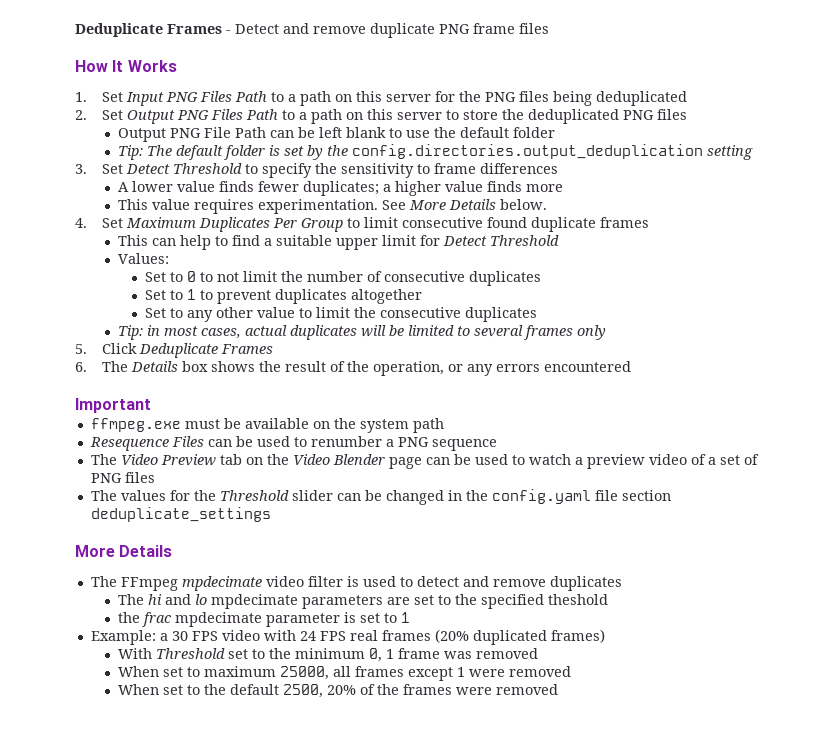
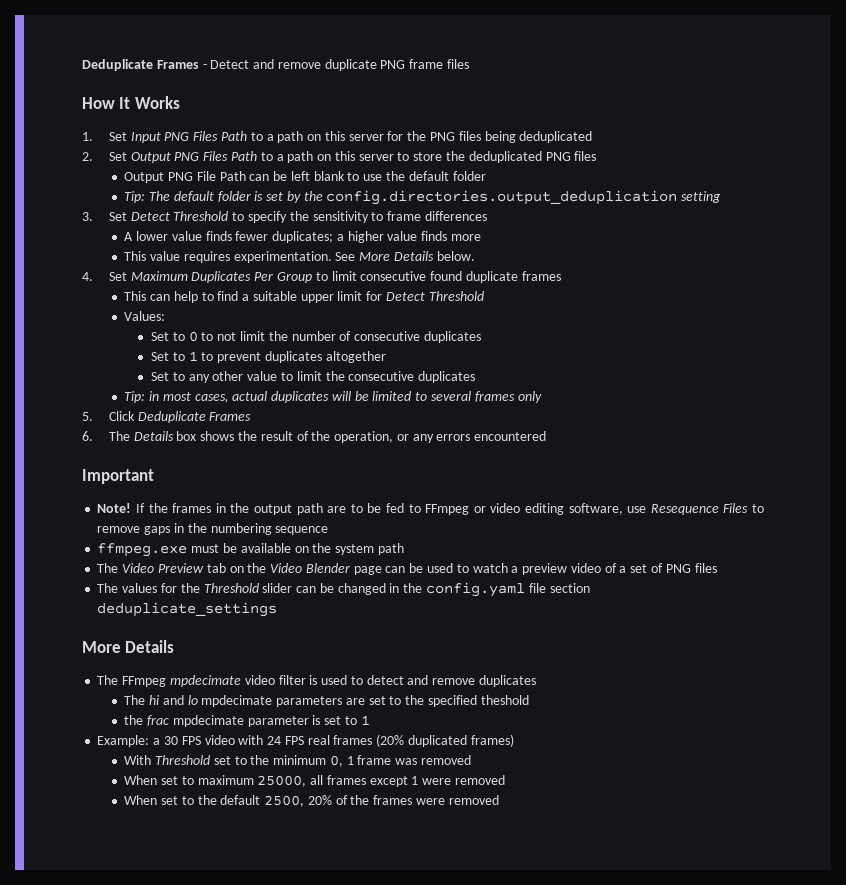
(151, 405) none -> [97,503,765,515] [97,523,329,535] // Note! If the frames in the output path are to be fed to FFmpeg or video editing software, use Resequence Files to remove gaps in the numbering sequence
[89,436,497,451] // Resequence Files can be used to renumber a PNG sequence -> (404, 549) none

